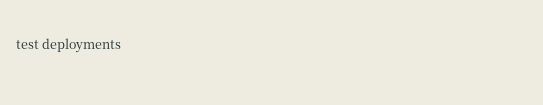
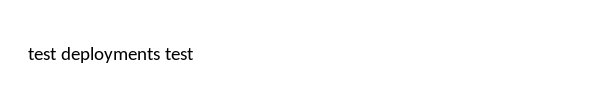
(122, 45) none -> [164,48,194,60] test

